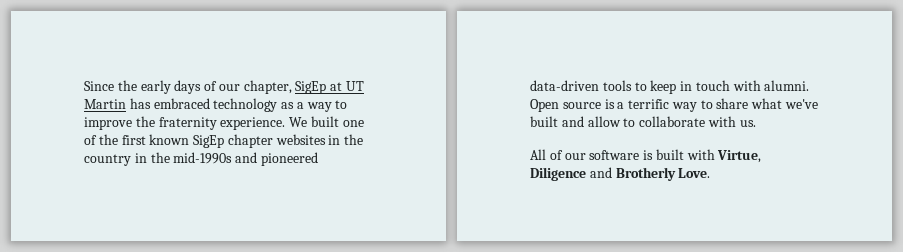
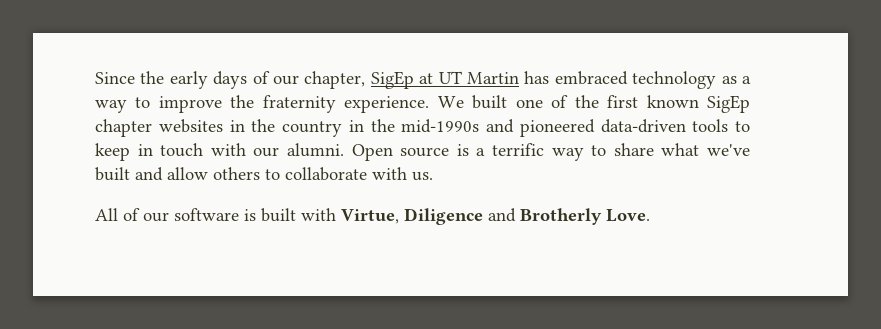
(761, 85) none -> [253,147,280,157] our
(621, 121) none -> [213,167,260,180] others

